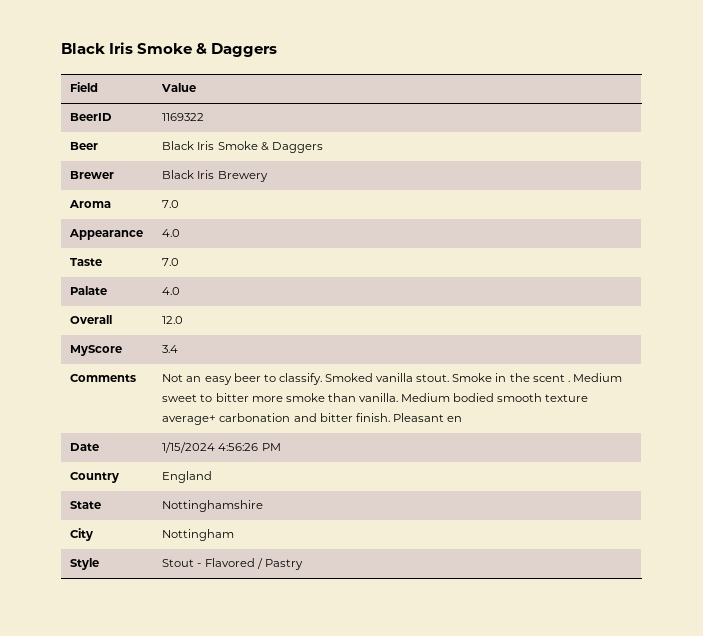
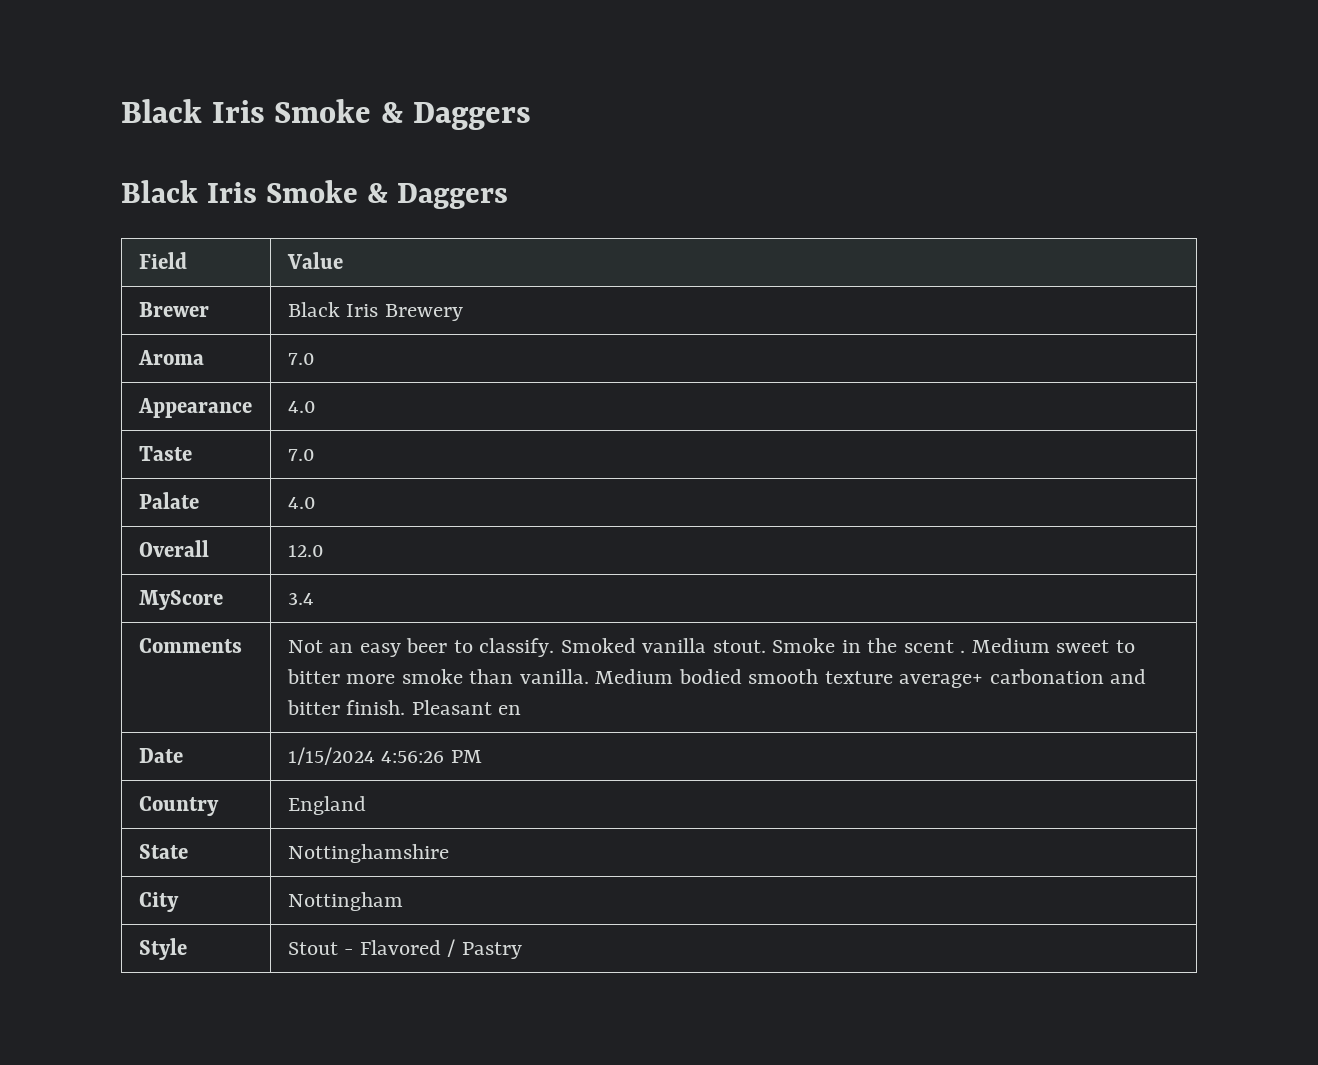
[61,42,278,57] [70,82,99,92] [161,83,197,92] [70,113,113,121] [162,113,205,121] [70,142,99,150] [162,141,323,153] Black Iris Smoke & Daggers // Field | Value // BeerID | 1169322 // Beer | Black Iris Smoke & Daggers -> [121,99,531,130] [121,180,509,209] [138,252,187,269] [286,252,343,269] Black Iris Smoke & Daggers // Black Iris Smoke & Daggers // Field | Value

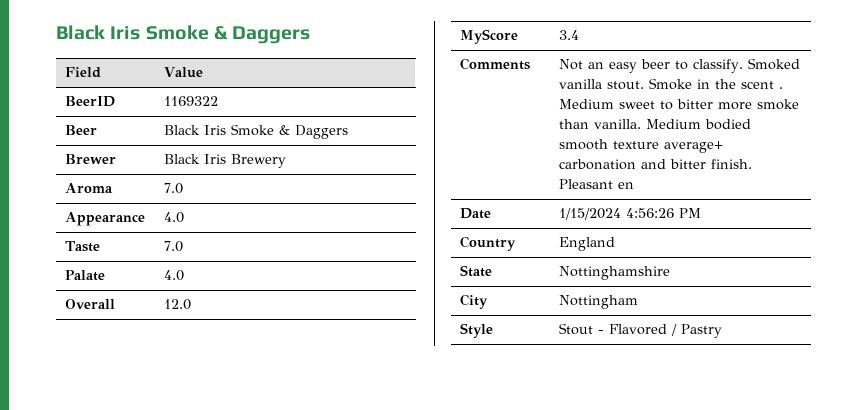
[121,99,531,130] [121,180,509,209] [138,252,187,269] [286,252,343,269] Black Iris Smoke & Daggers // Black Iris Smoke & Daggers // Field | Value -> [56,25,311,44] [65,67,102,78] [164,67,204,78] [65,96,116,107] [164,96,219,106] [65,125,98,135] [164,124,349,139] Black Iris Smoke & Daggers // Field | Value // BeerID | 1169322 // Beer | Black Iris Smoke & Daggers

